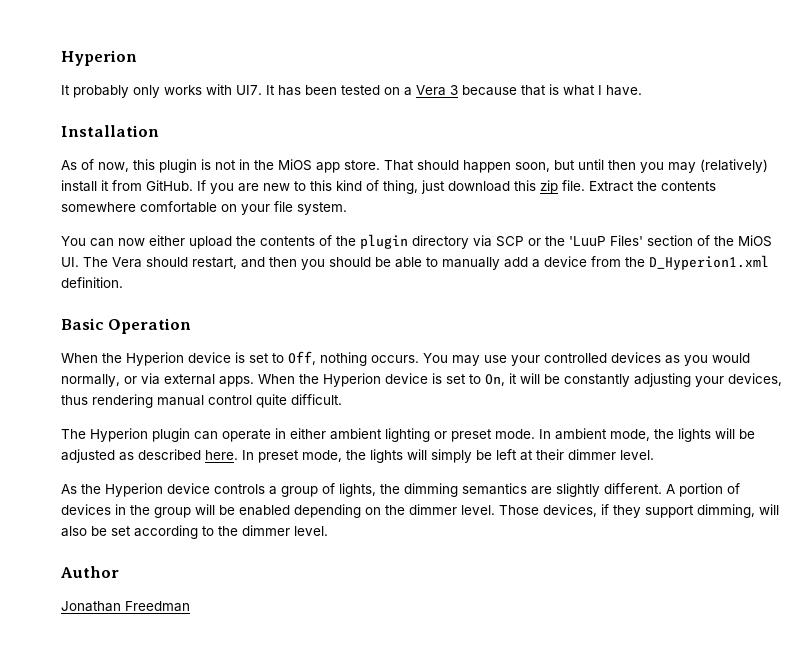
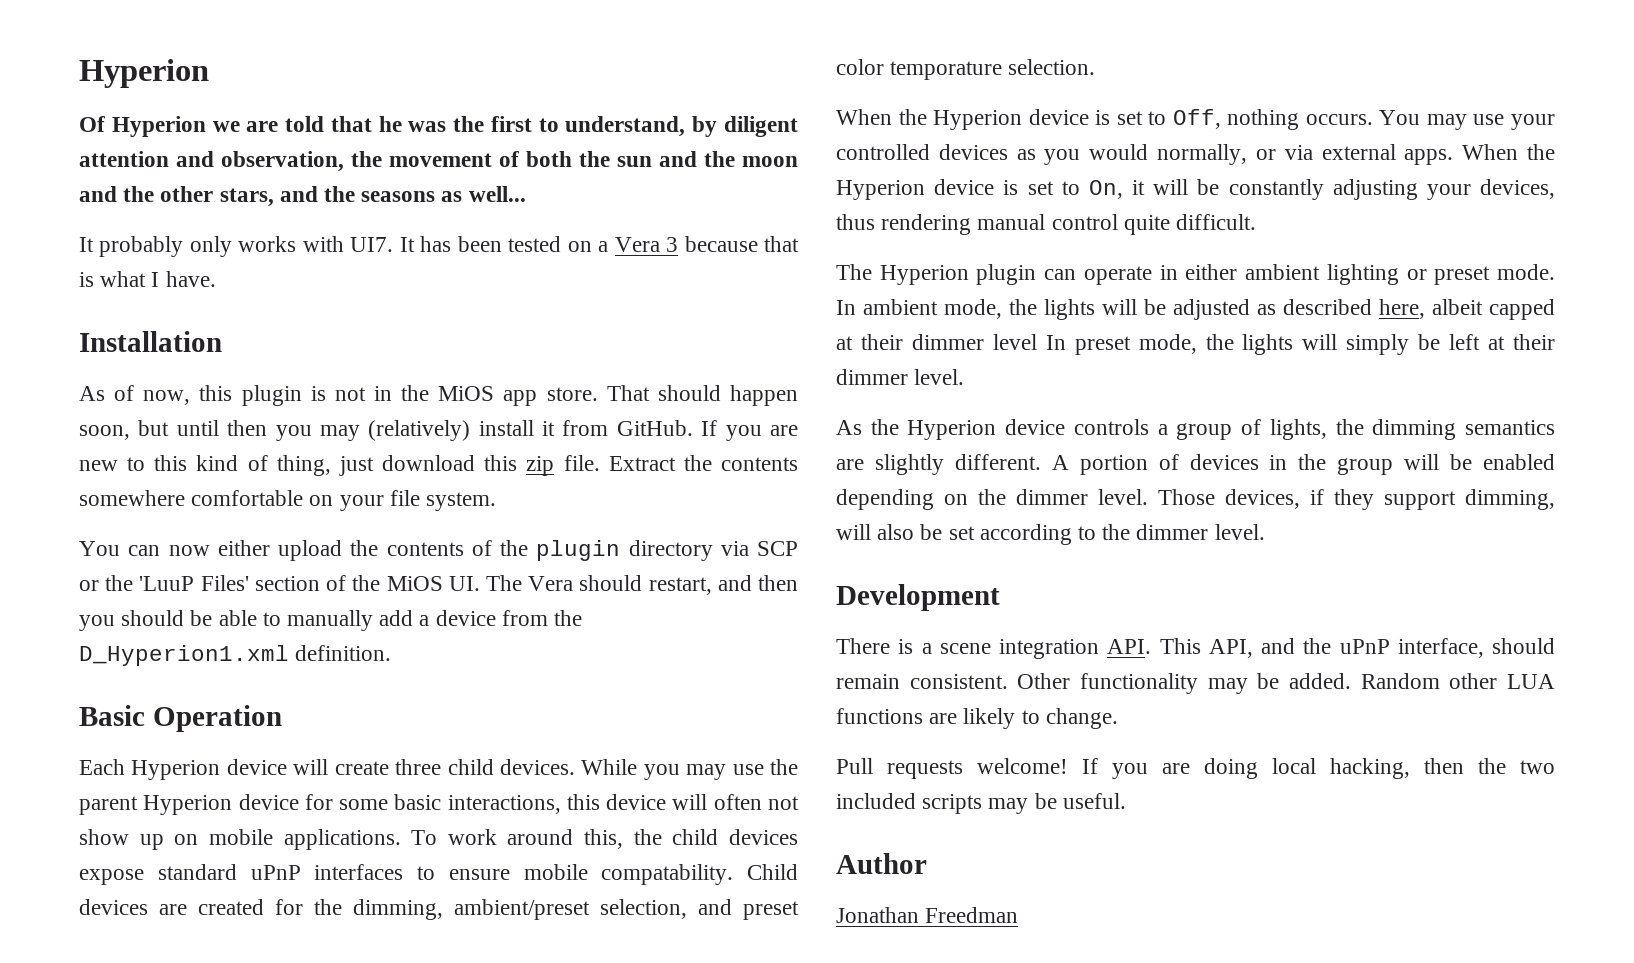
[61,50,137,66] Hyperion -> [79,59,209,88] [79,116,798,137] [79,151,798,172] [79,186,526,207] Hyperion // Of Hyperion we are told that he was the first to understand, by diligent attention and observation, the movement of both the sun and the moon and the other stars, and the seasons as well...
(192, 326) none -> [79,759,798,780] [79,794,799,815] [79,829,798,850] [79,864,798,885] [79,899,799,920] [836,59,1096,80] // Each Hyperion device will create three child devices. While you may use the parent Hyperion device for some basic interactions, this device will often not show up on mobile applications. To work around this, the child devices expose standard uPnP interfaces to ensure mobile compatability. Child devices are created for the dimming, ambient/preset selection, and preset color temporature selection.
[205,450,238,460] here. -> [1379,299,1555,320] [836,334,1037,350] here, albeit capped at their dimmer level
(328, 531) none -> [836,584,1000,611] [836,638,1555,659] [836,673,1555,694] [836,708,1118,729] [836,758,1555,779] [836,793,1126,814] // Development // There is a scene integration API. This API, and the uPnP interface, should remain consistent. Other functionality may be added. Random other LUA functions are likely to change. // Pull requests welcome! If you are doing local hacking, then the two included scripts may be useful.

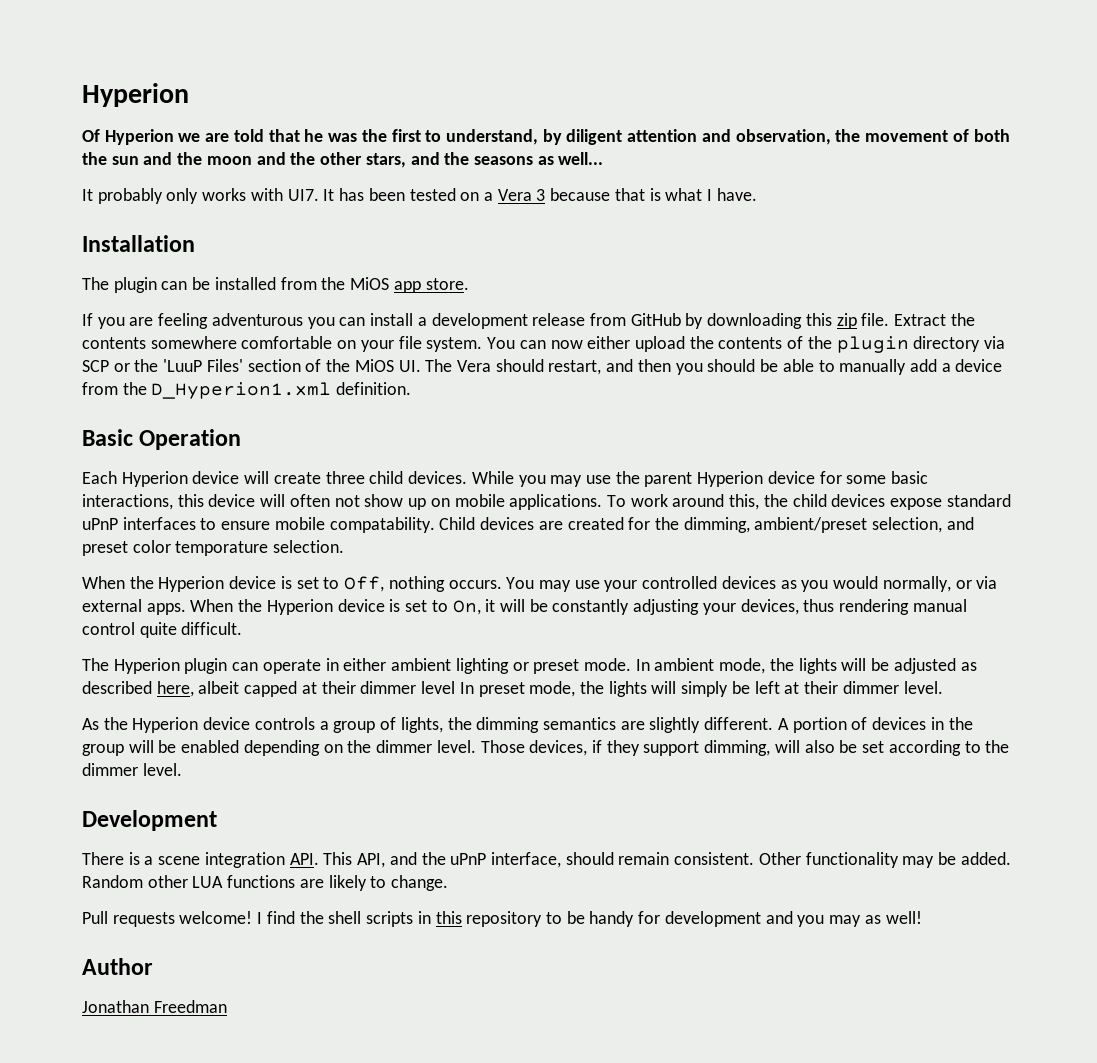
[79,385,798,406] [79,420,798,441] [79,455,476,476] As of now, this plugin is not in the MiOS app store. That should happen soon, but until then you may (relatively) install it from GitHub. If you are new to this kind of thing, just download -> [82,277,469,293] [82,313,803,329] The plugin can be installed from the MiOS app store. // If you are feeling adventurous you can install a development release from GitHub by downloading
(497, 501) // -> (483, 344) none
[1082,758,1555,779] [836,793,1126,814] If you are doing local hacking, then the two included scripts may be useful. -> [257,911,922,927] I find the shell scripts in this repository to be handy for development and you may as well!

